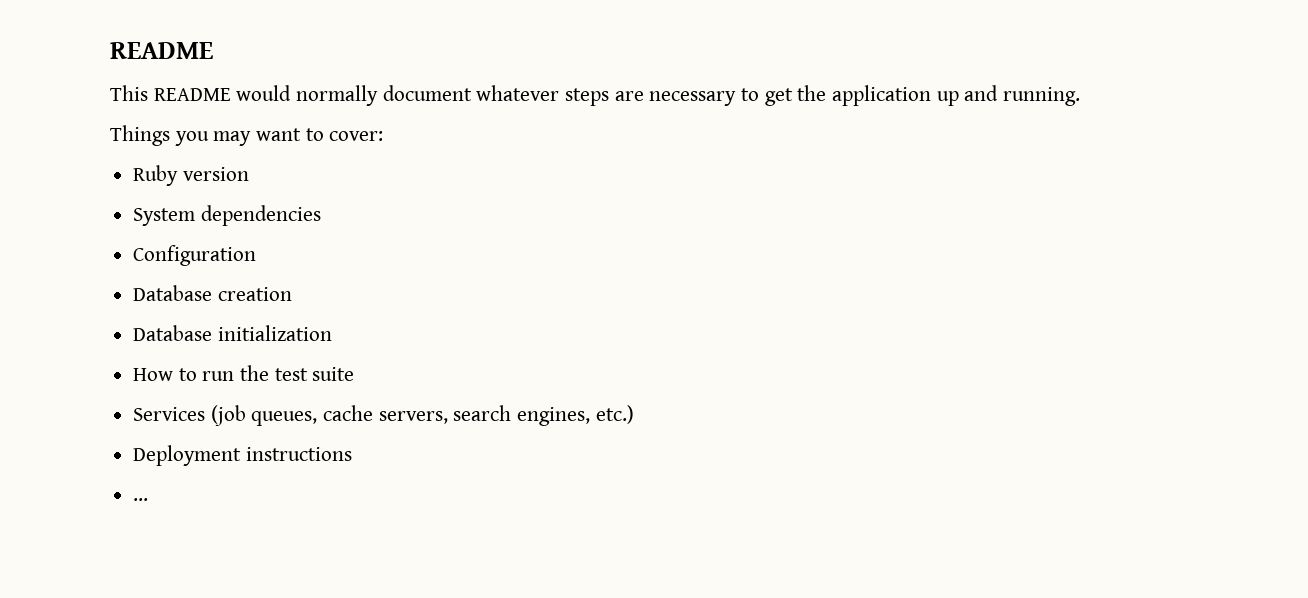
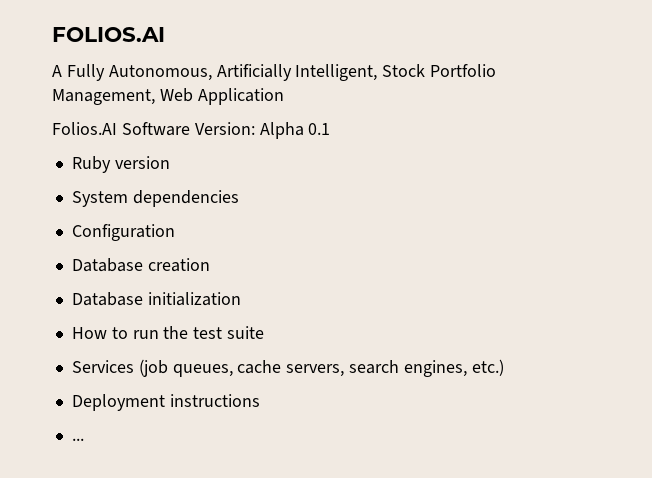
[110,42,213,59] [110,85,1081,106] [110,125,384,146] README // This README would normally document whatever steps are necessary to get the application up and running. // Things you may want to cover: -> [52,27,165,42] [52,64,497,81] [52,88,284,105] [52,122,331,139] FOLIOS.AI // A Fully Autonomous, Artificially Intelligent, Stock Portfolio Management, Web Application // Folios.AI Software Version: Alpha 0.1

